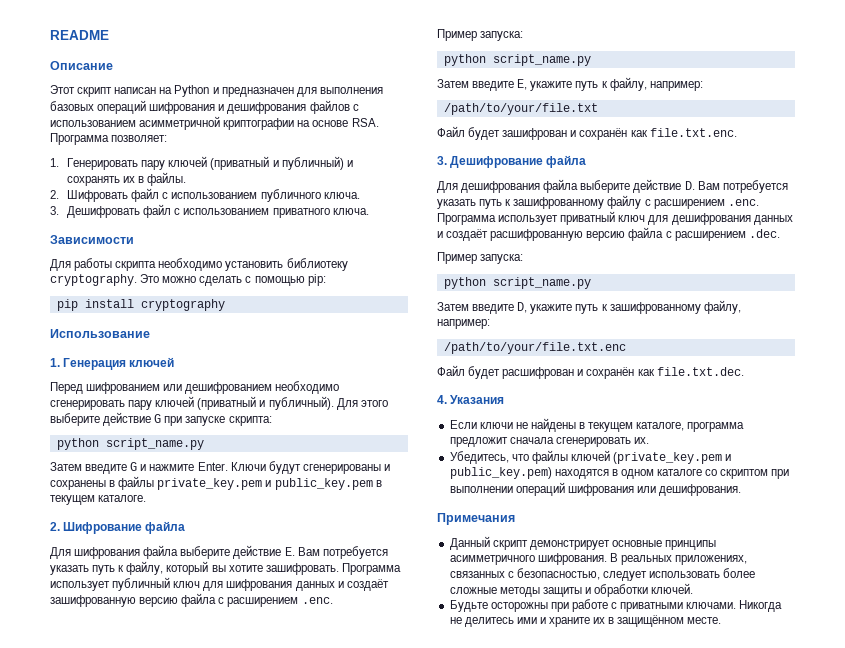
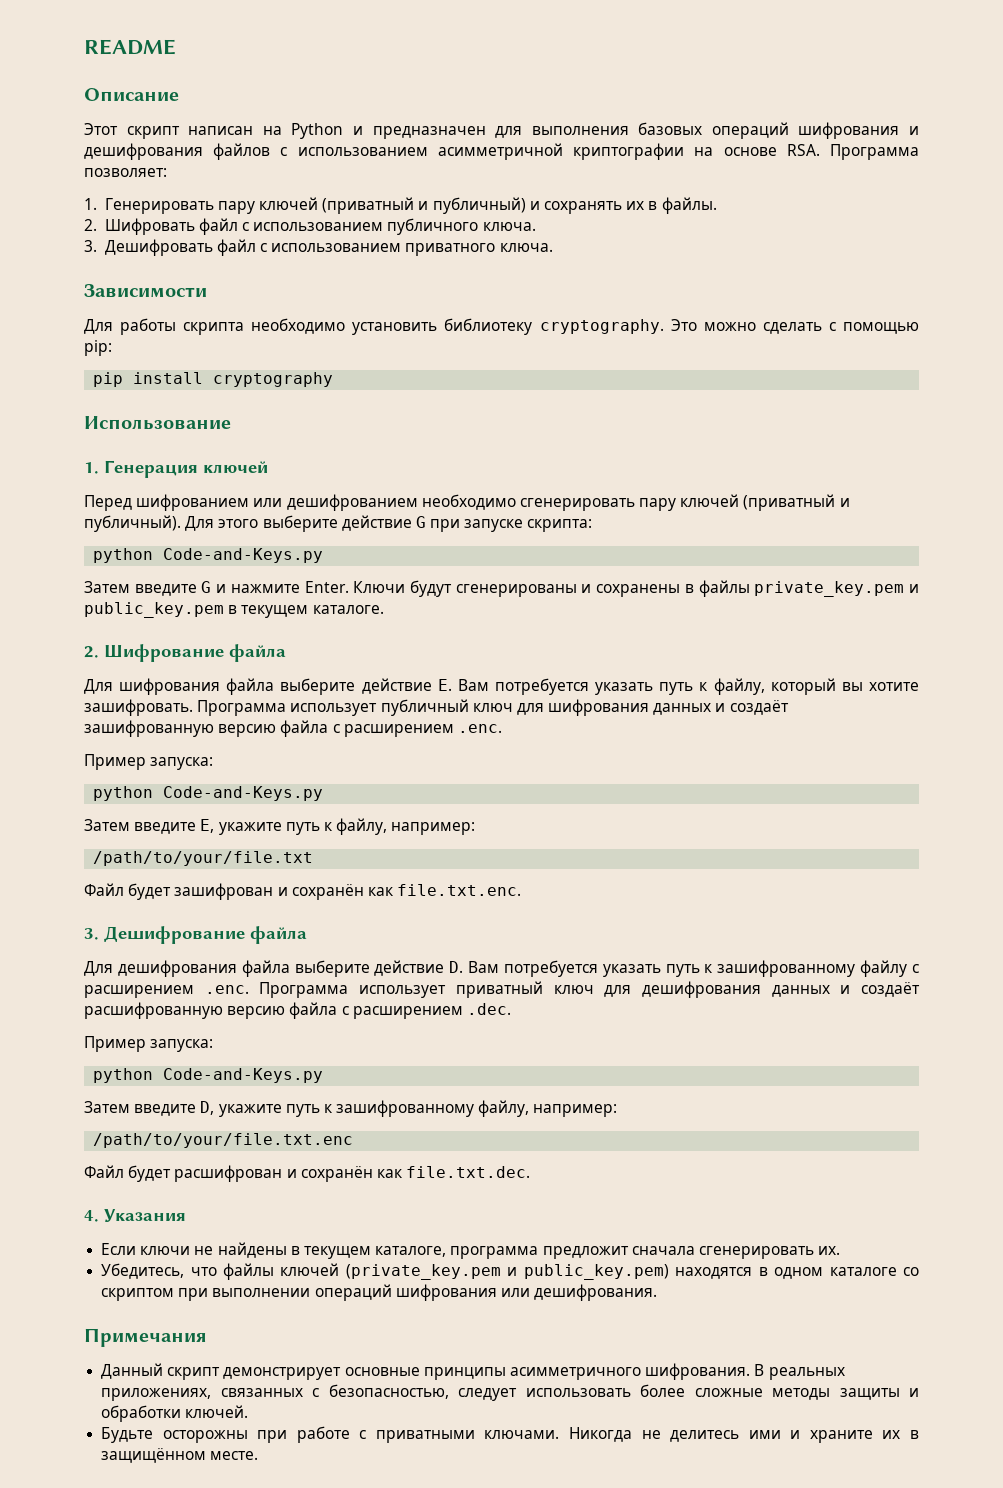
[105,438,204,450] script_name.py -> [163,548,324,563] Code-and-Keys.py
[492,54,591,66] script_name.py -> [163,786,324,801] Code-and-Keys.py
[492,277,591,289] script_name.py -> [163,1068,324,1083] Code-and-Keys.py

